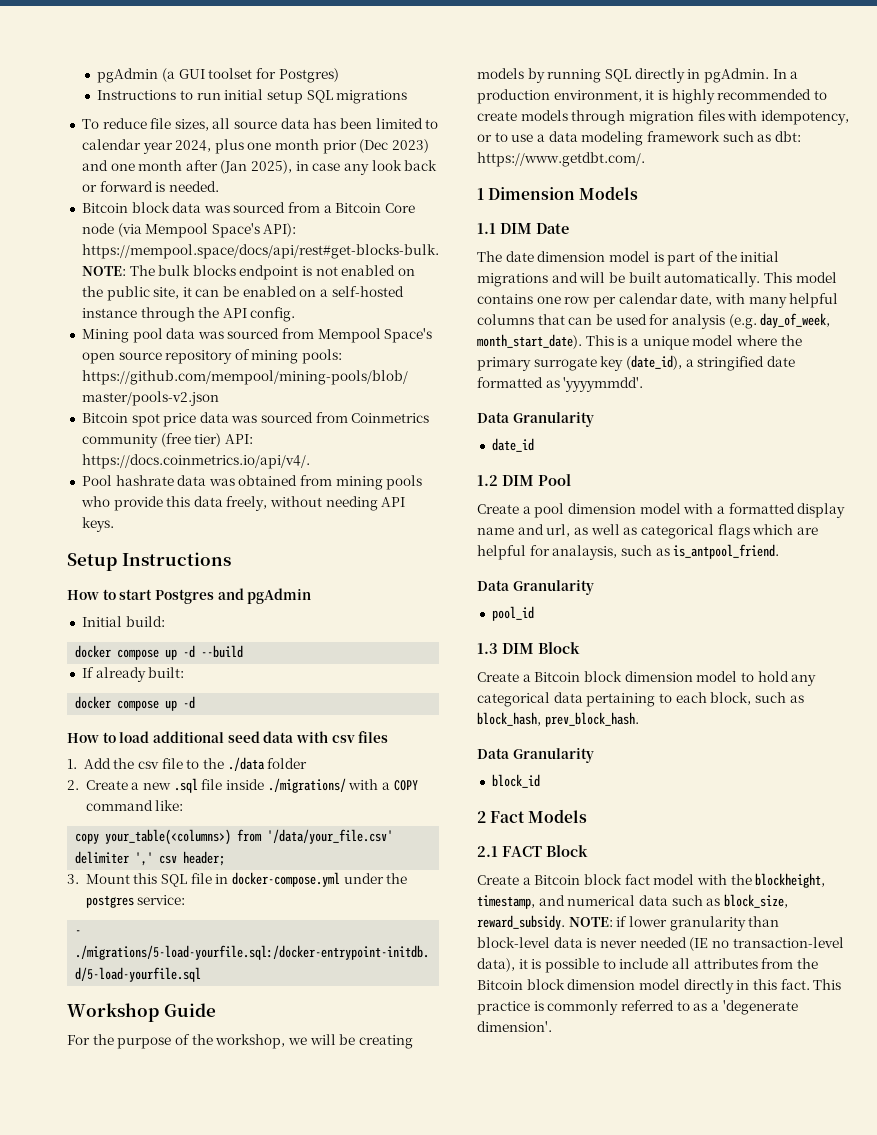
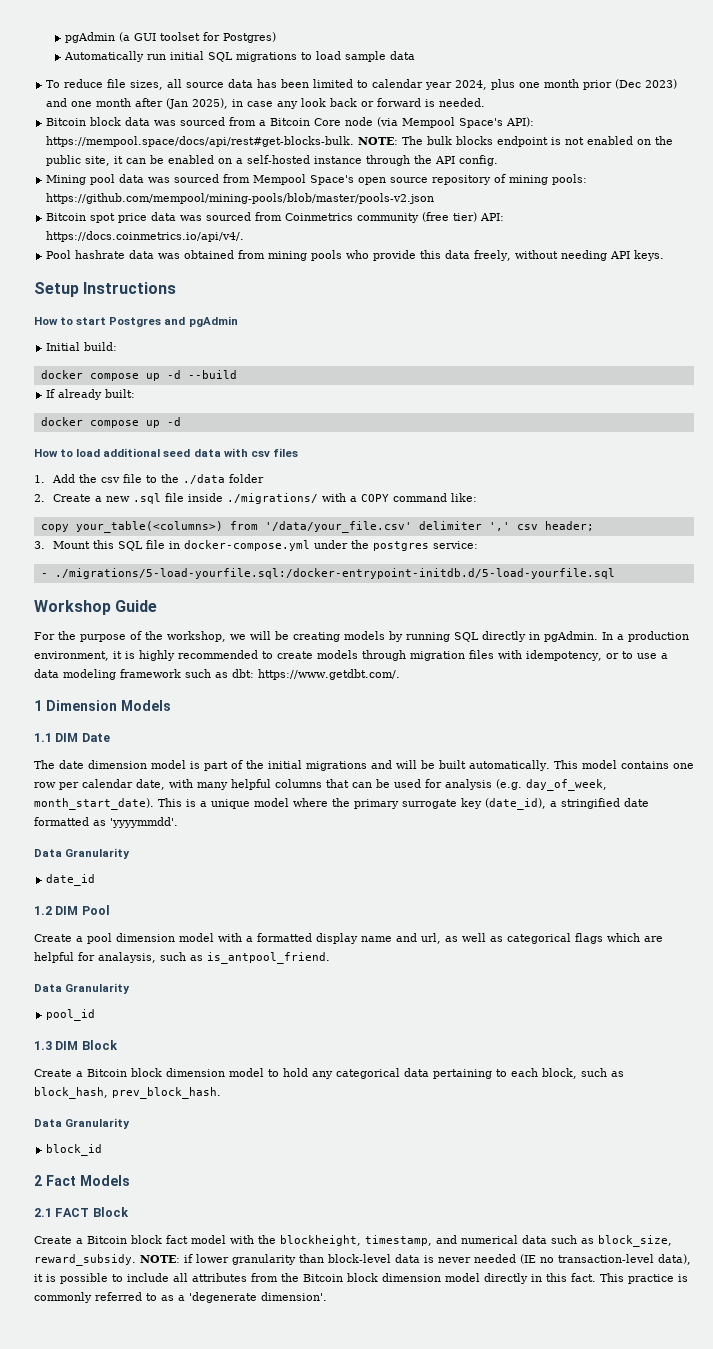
[97,90,194,100] Instructions to -> [64,51,145,62] Automatically
[266,90,303,104] setup -> (205, 55) none
(408, 97) none -> [301,51,416,62] to load sample data

